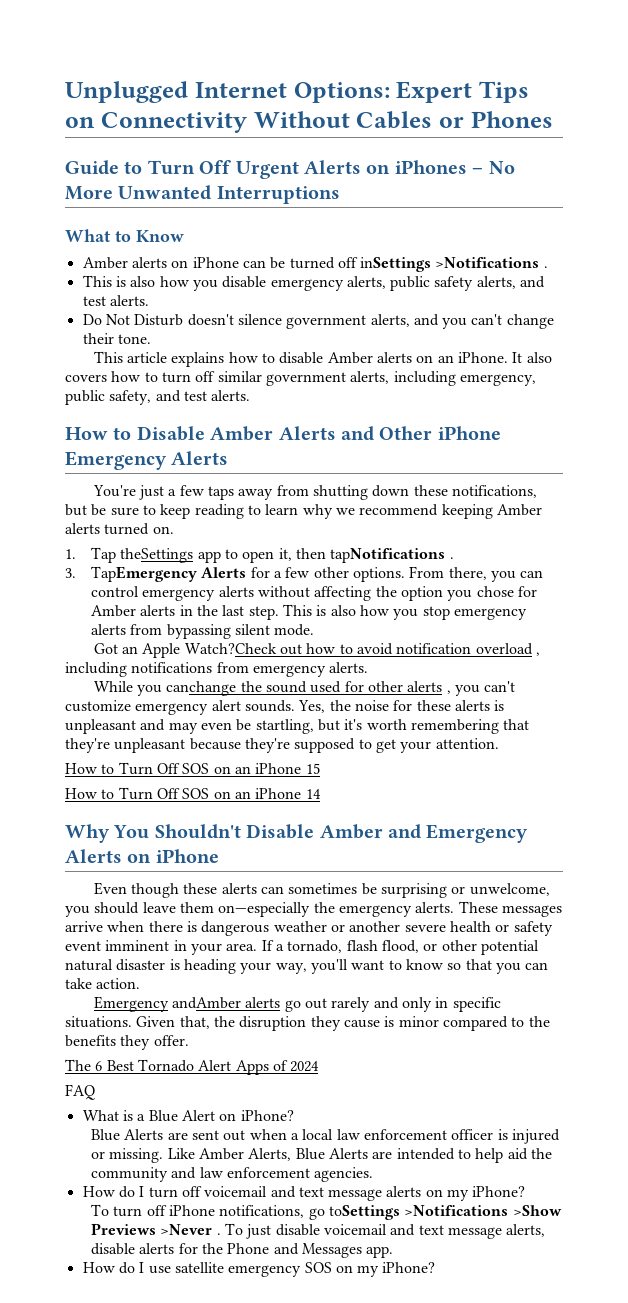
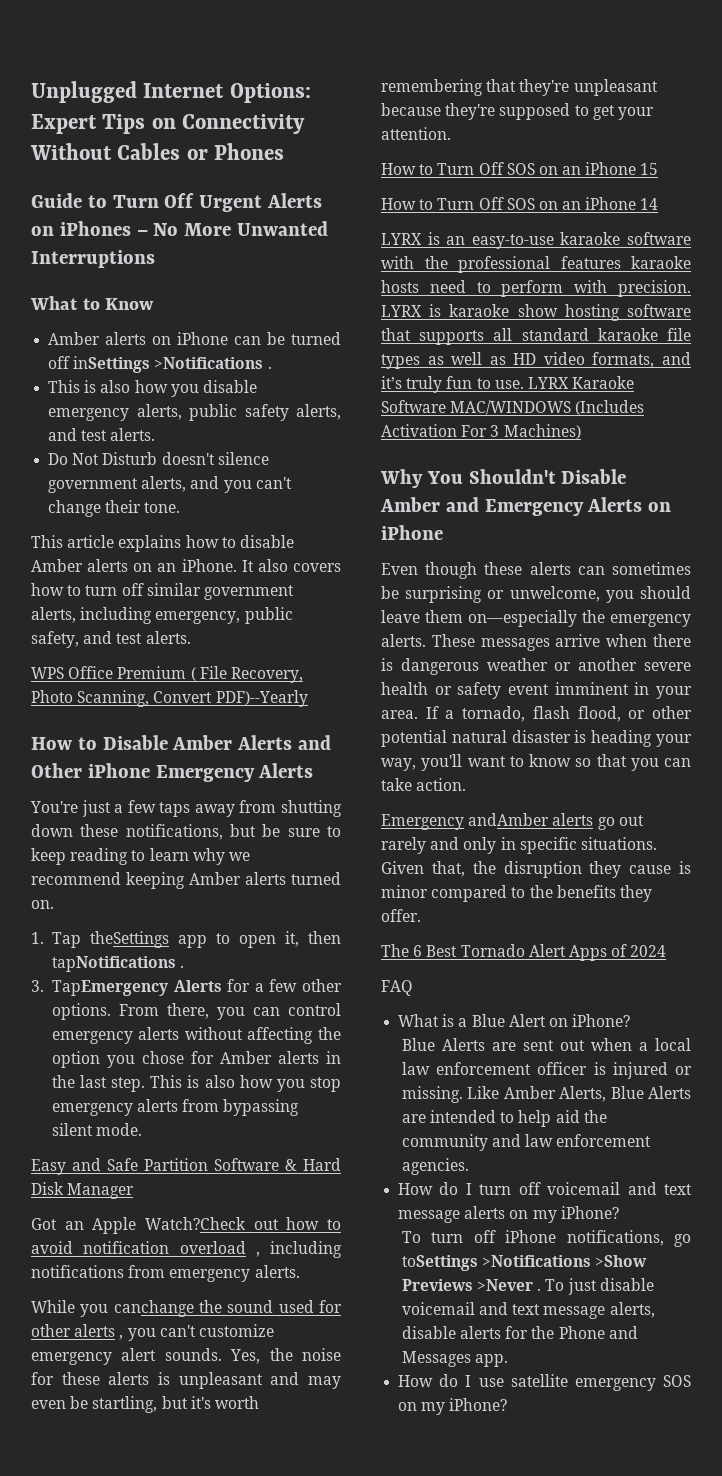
(251, 395) none -> [31,666,303,683] [31,690,308,707] // WPS Office Premium ( File Recovery, Photo Scanning, Convert PDF)--Yearly
(315, 630) none -> [31,1158,341,1175] [31,1182,135,1199] // Easy and Safe Partition Software & Hard Disk Manager
(321, 794) none -> [381,232,691,249] [381,256,691,273] [381,280,691,297] [381,304,691,321] [381,328,691,345] [381,352,691,369] [381,376,635,393] [381,400,645,415] [381,424,581,439] // LYRX is an easy-to-use karaoke software with the professional features karaoke hosts need to perform with precision. LYRX is karaoke show hosting software that supports all standard karaoke file types as well as HD video formats, and it’s truly fun to use. LYRX Karaoke Software MAC/WINDOWS (Includes Activation For 3 Machines)

